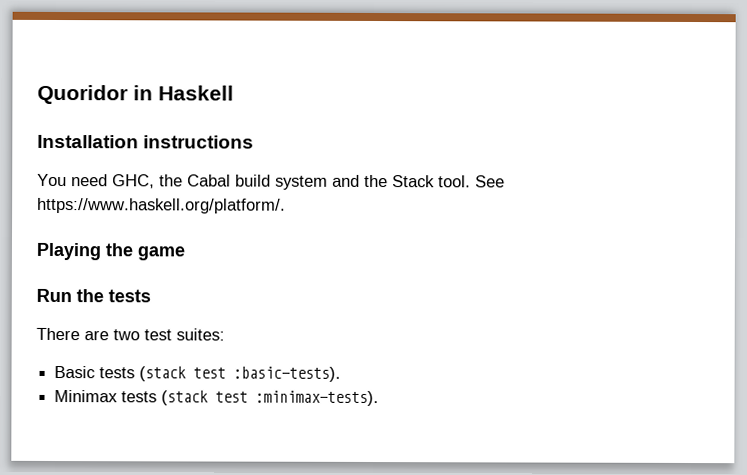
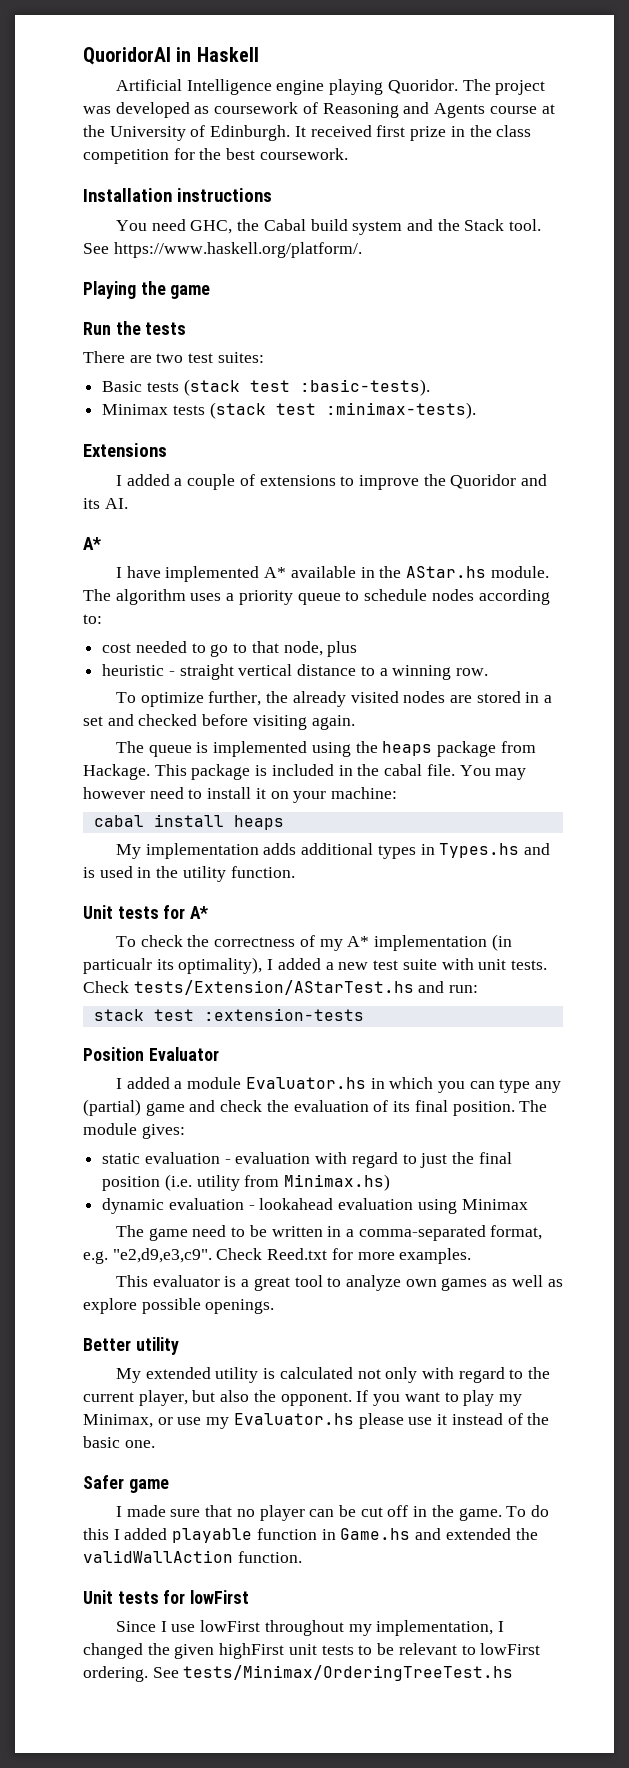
[37,84,128,105] Quoridor -> [83,47,171,65] QuoridorAI
(234, 93) none -> [115,79,546,95] [83,102,555,118] [83,125,532,141] [83,148,348,164] // Artificial Intelligence engine playing Quoridor. The project was developed as coursework of Reasoning and Agents course at the University of Edinburgh. It received first prize in the class competition for the best coursework.
(380, 398) none -> [83,443,167,457] [115,474,548,490] [83,498,128,509] [83,537,101,550] [115,566,549,582] [83,589,550,605] [83,614,102,624] [102,641,358,657] [102,664,489,680] [115,691,553,707] [83,714,355,730] [115,741,536,757] [83,764,527,780] [83,787,398,803] [93,814,284,830] [115,843,550,859] [83,866,295,882] [83,905,209,919] [115,934,512,951] [83,957,547,974] [83,980,479,995] [93,1008,364,1021] [83,1047,219,1061] [115,1077,562,1093] [83,1099,548,1116] [83,1123,185,1139] [102,1152,512,1168] [102,1174,391,1191] [102,1198,528,1214] [115,1225,543,1241] [83,1248,472,1264] [115,1275,563,1291] [83,1298,275,1314] [83,1337,179,1355] [115,1367,551,1383] [83,1390,522,1406] [83,1413,550,1429] [83,1436,155,1448] [83,1475,169,1493] [115,1505,550,1521] [83,1528,538,1543] [83,1550,302,1563] [83,1590,250,1604] [115,1620,504,1636] [83,1643,541,1659] [83,1665,514,1682] // Extensions // I added a couple of extensions to improve the Quoridor and its AI. // A* // I have implemented A* available in the AStar.hs module. The algorithm uses a priority queue to schedule nodes according to: // cost needed to go to that node, plus // heuristic - straight vertical distance to a winning row. // To optimize further, the already visited nodes are stored in a set and checked before visiting again. // The queue is implemented using the heaps package from Hackage. This package is included in the cabal file. You may however need to install it on your machine: // cabal install heaps // My implementation adds additional types in Types.hs and is used in the utility function. // Unit tests for A* // To check the correctness of my A* implementation (in particualr its optimality), I added a new test suite with unit tests. Check tests/Extension/AStarTest.hs and run: // stack test :extension-tests // Position Evaluator // I added a module Evaluator.hs in which you can type any (partial) game and check the evaluation of its final position. The module gives: // static evaluation - evaluation with regard to just the final position (i.e. utility from Minimax.hs) // dynamic evaluation - lookahead evaluation using Minimax // The game need to be written in a comma-separated format, e.g. "e2,d9,e3,c9". Check Reed.txt for more examples. // This evaluator is a great tool to analyze own games as well as explore possible openings. // Better utility // My extended utility is calculated not only with regard to the current player, but also the opponent. If you want to play my Minimax, or use my Evaluator.hs please use it instead of the basic one. // Safer game // I made sure that no player can be cut off in the game. To do this I added playable function in Game.hs and extended the validWallAction function. // Unit tests for lowFirst // Since I use lowFirst throughout my implementation, I changed the given highFirst unit tests to be relevant to lowFirst ordering. See tests/Minimax/OrderingTreeTest.hs

